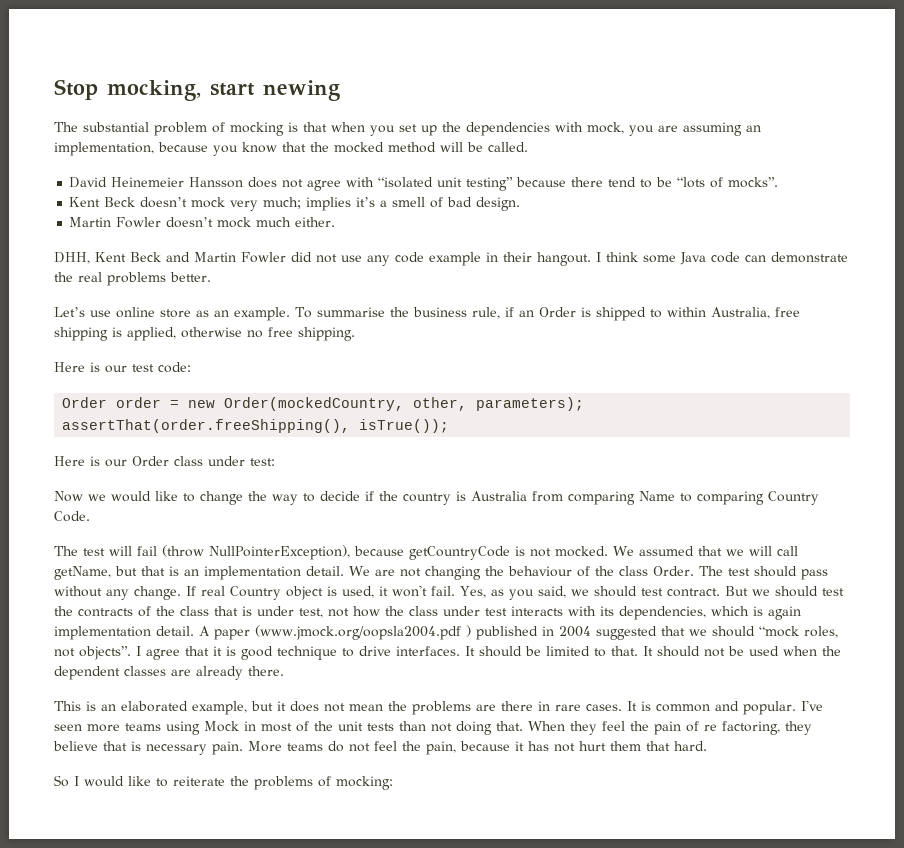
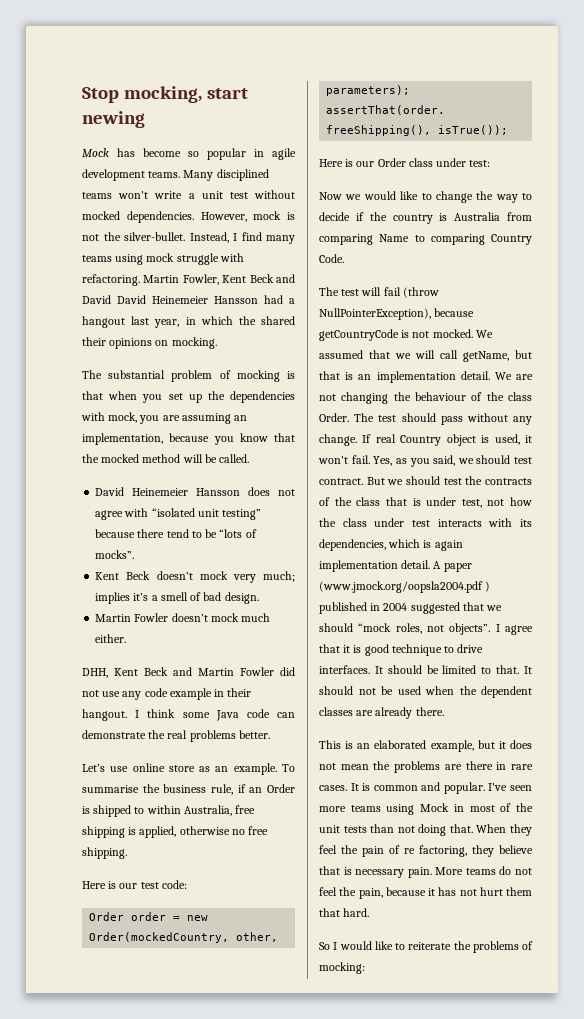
(340, 90) none -> [82,148,296,160] [82,169,269,181] [82,190,295,199] [82,211,295,223] [82,232,295,244] [82,253,244,265] [82,274,295,286] [82,295,295,304] [82,316,295,328] [82,337,217,349] // Mock has become so popular in agile development teams. Many disciplined teams won't write a unit test without mocked dependencies. However, mock is not the silver-bullet. Instead, I find many teams using mock struggle with refactoring. Martin Fowler, Kent Beck and David David Heinemeier Hansson had a hangout last year, in which the shared their opinions on mocking.

